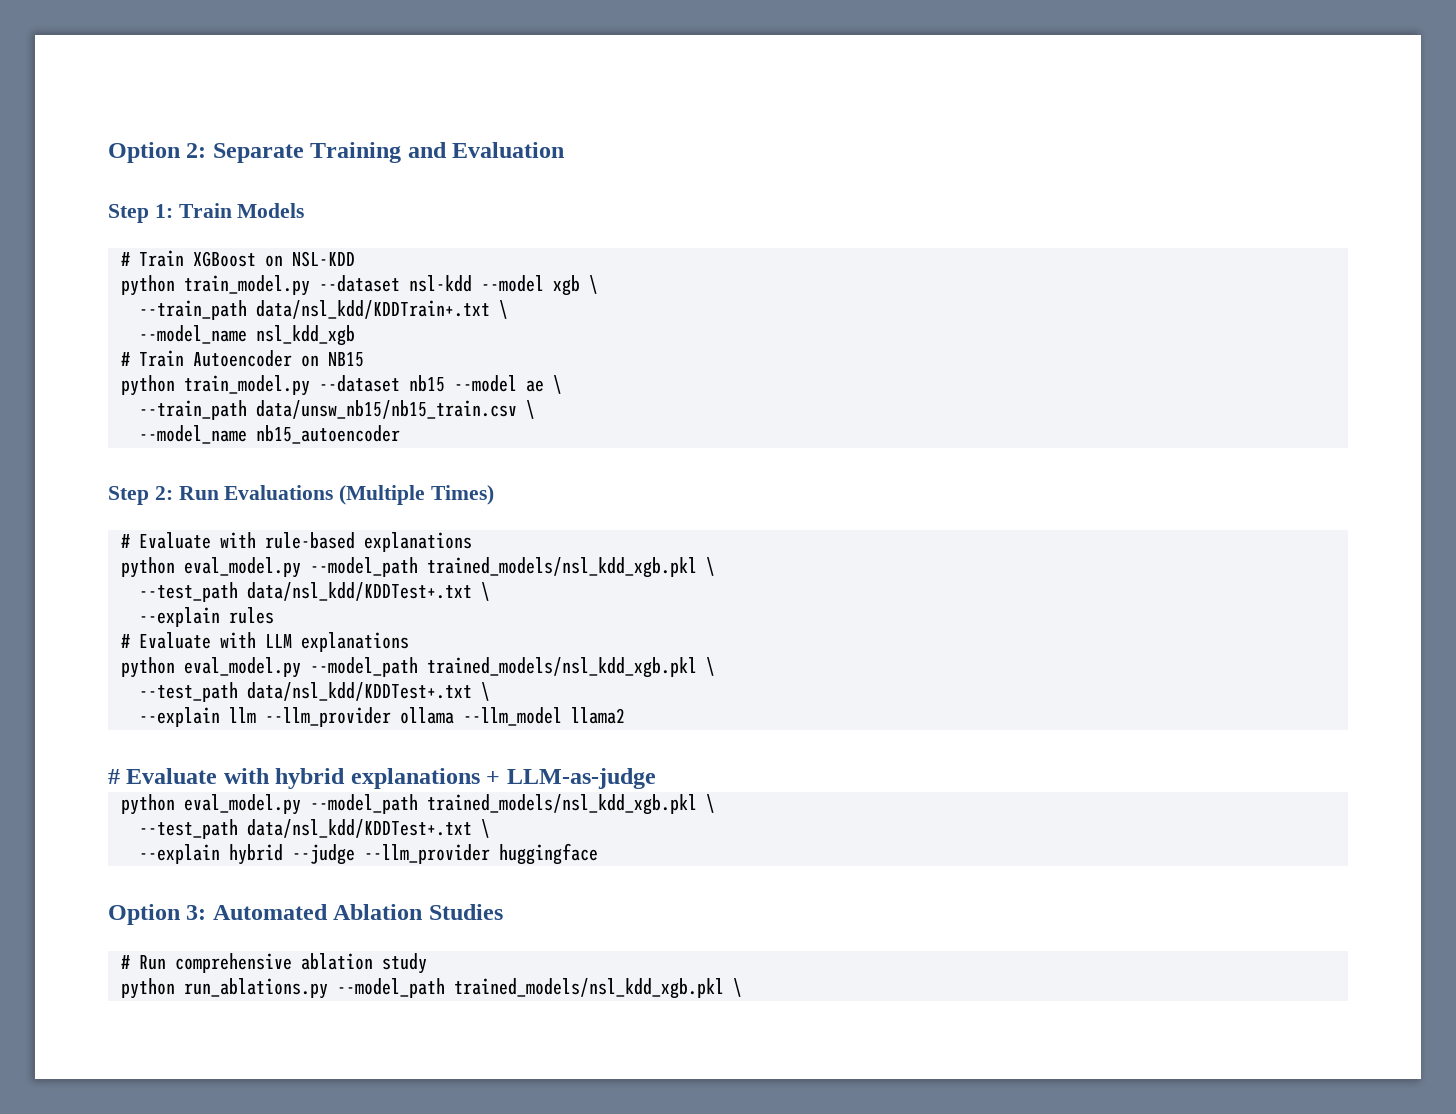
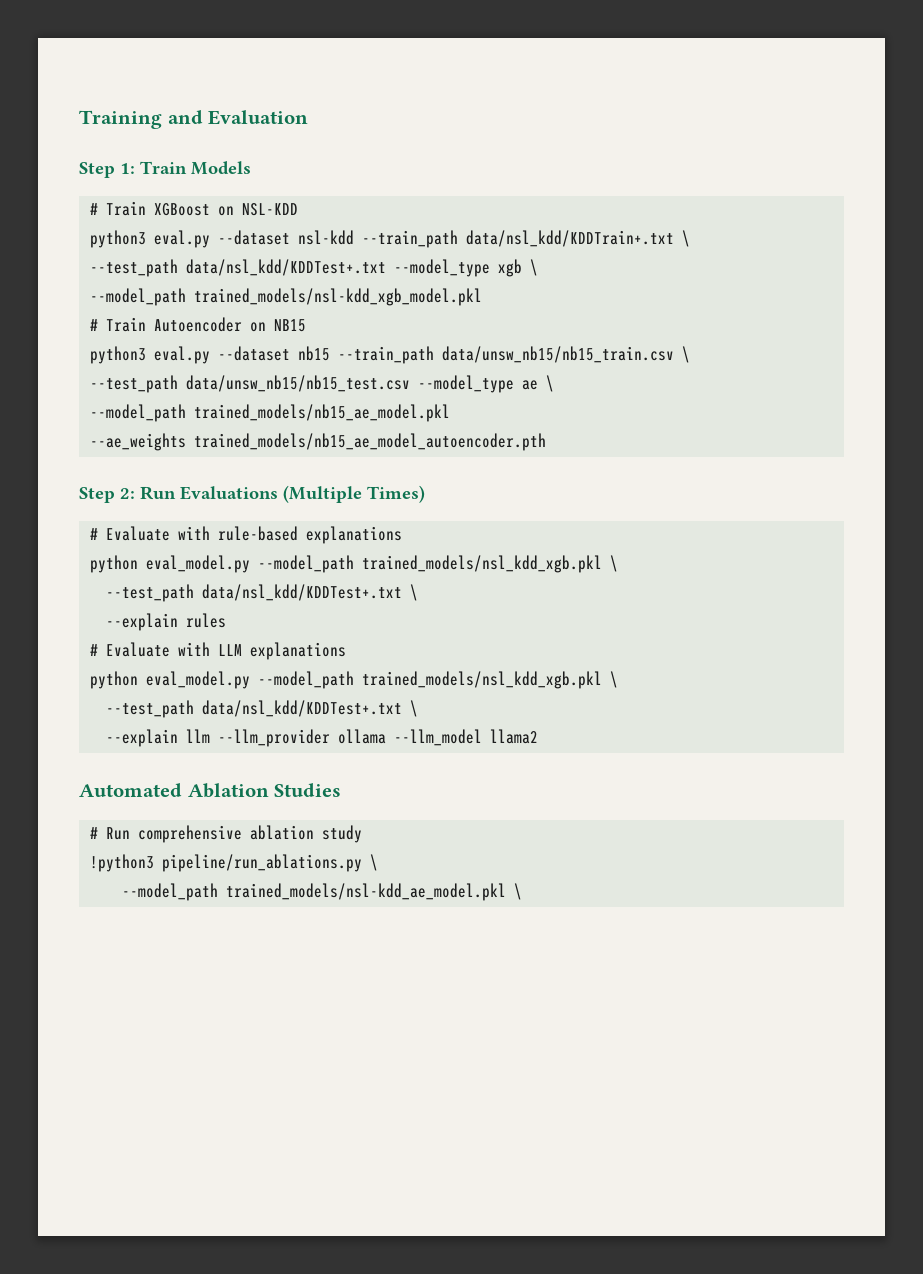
[108,142,304,163] Option 2: Separate -> (79, 119) none
[120,275,598,296] [138,300,508,320] [138,325,355,346] python train_model.py --dataset nsl-kdd --model xgb \ // --train_path data/nsl_kdd/KDDTrain+.txt \ // --model_name nsl_kdd_xgb -> [90,230,691,248] [90,259,539,277] [90,288,483,306] python3 eval.py --dataset nsl-kdd --train_path data/nsl_kdd/KDDTrain+.txt \ // --test_path data/nsl_kdd/KDDTest+.txt --model_type xgb \ // --model_path trained_models/nsl-kdd_xgb_model.pkl
[120,375,562,396] [138,400,535,420] [138,425,400,444] python train_model.py --dataset nb15 --model ae \ // --train_path data/unsw_nb15/nb15_train.csv \ // --model_name nb15_autoencoder -> [90,346,691,364] [90,375,555,393] [90,404,451,422] [90,433,547,451] python3 eval.py --dataset nb15 --train_path data/unsw_nb15/nb15_train.csv \ // --test_path data/unsw_nb15/nb15_test.csv --model_type ae \ // --model_path trained_models/nb15_ae_model.pkl // --ae_weights trained_models/nb15_ae_model_autoencoder.pth
[108,768,656,789] [120,794,715,815] [138,819,490,839] [138,843,598,865] [108,904,207,925] # Evaluate with hybrid explanations + LLM-as-judge // python eval_model.py --model_path trained_models/nsl_kdd_xgb.pkl \ // --test_path data/nsl_kdd/KDDTest+.txt \ // --explain hybrid --judge --llm_provider huggingface // Option 3: -> (539, 736) none
[120,978,724,999] python run_ablations.py --model_path trained_models/nsl_kdd_xgb.pkl -> [90,854,379,872] [122,883,507,901] !python3 pipeline/run_ablations.py \ // --model_path trained_models/nsl-kdd_ae_model.pkl

